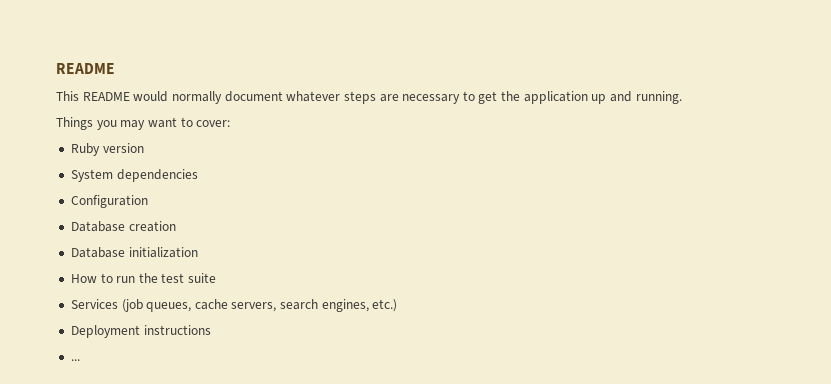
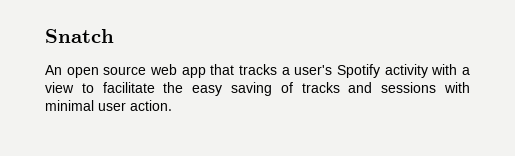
[56,63,115,74] [56,91,682,104] [56,117,231,130] [70,143,144,156] [70,169,198,182] [70,195,148,208] [70,221,176,232] [70,247,198,258] [70,273,217,283] [70,299,398,312] [70,325,211,338] [70,359,80,361] README // This README would normally document whatever steps are necessary to get the application up and running. // Things you may want to cover: // Ruby version // System dependencies // Configuration // Database creation // Database initialization // How to run the test suite // Services (job queues, cache servers, search engines, etc.) // Deployment instructions // ... -> [45,29,114,43] [45,64,470,78] [45,82,471,96] [45,100,172,111] Snatch // An open source web app that tracks a user's Spotify activity with a view to facilitate the easy saving of tracks and sessions with minimal user action.

